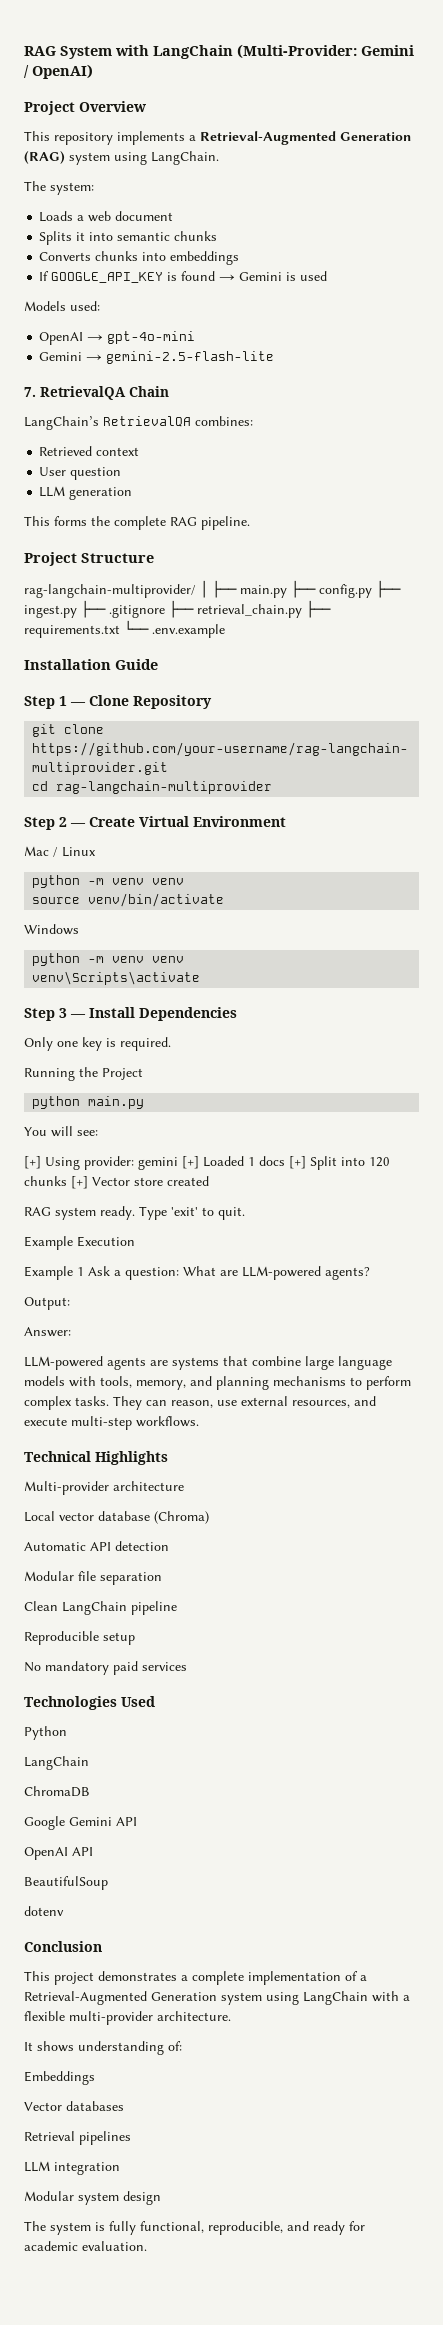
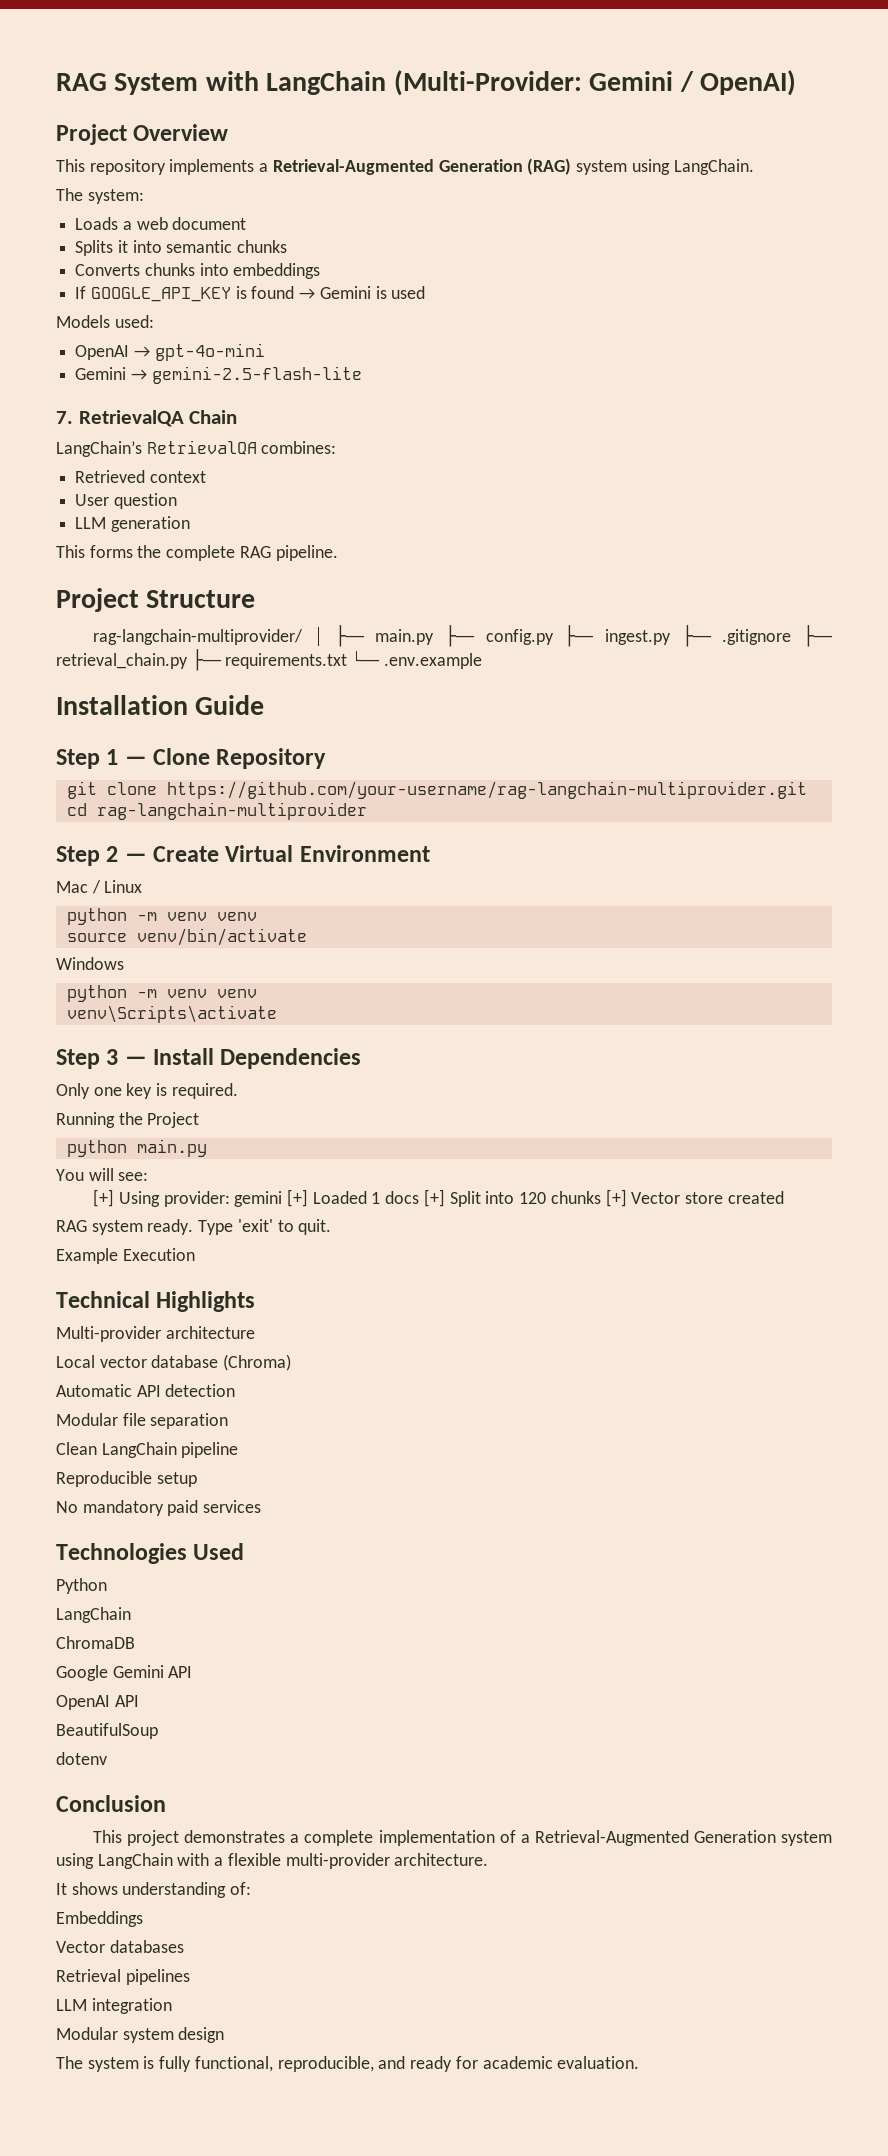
[24,1266,370,1280] [24,1297,70,1310] [24,1327,71,1337] [24,1356,392,1370] [24,1376,411,1390] [24,1396,376,1410] [24,1416,199,1430] // Example 1 Ask a question: What are LLM-powered agents? // Output: // Answer: // LLM-powered agents are systems that combine large language models with tools, memory, and planning mechanisms to perform complex tasks. They can reason, use external resources, and execute multi-step workflows. -> (195, 1254) none

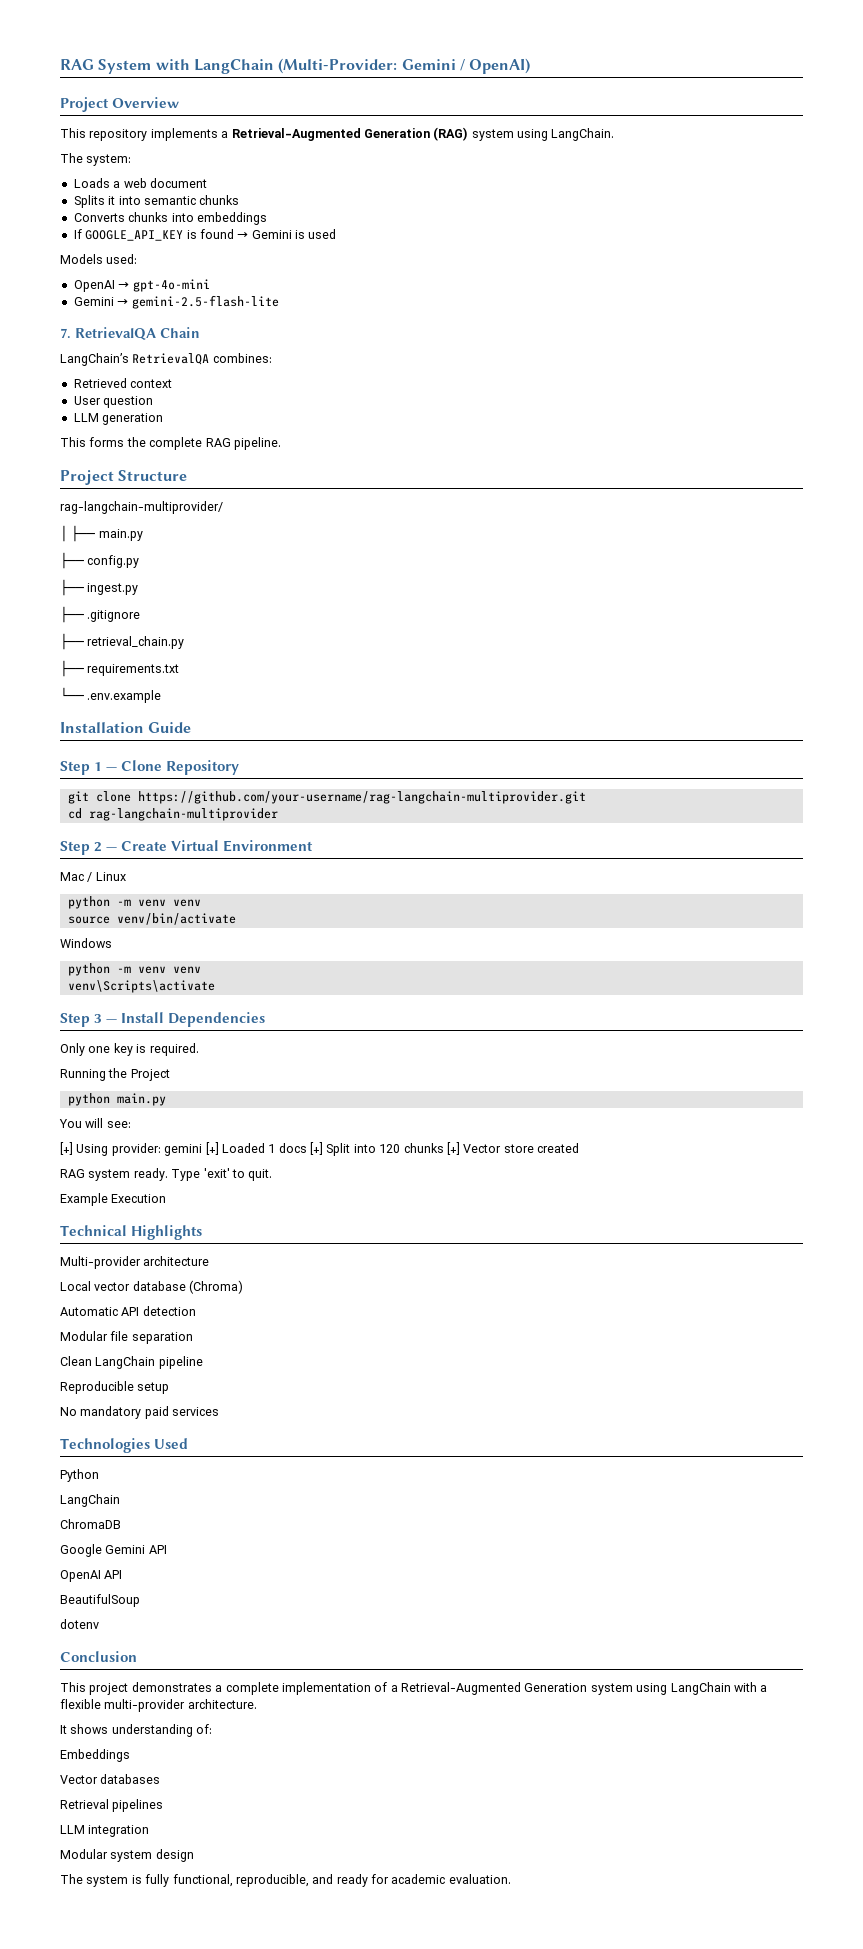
(304, 637) none -> (223, 507) //
(435, 637) none -> (143, 535) //
(554, 637) none -> (140, 561) //
(671, 637) none -> (139, 589) //
(792, 637) none -> (141, 616) //
(188, 661) none -> (185, 642) //
(348, 661) none -> (180, 670) //

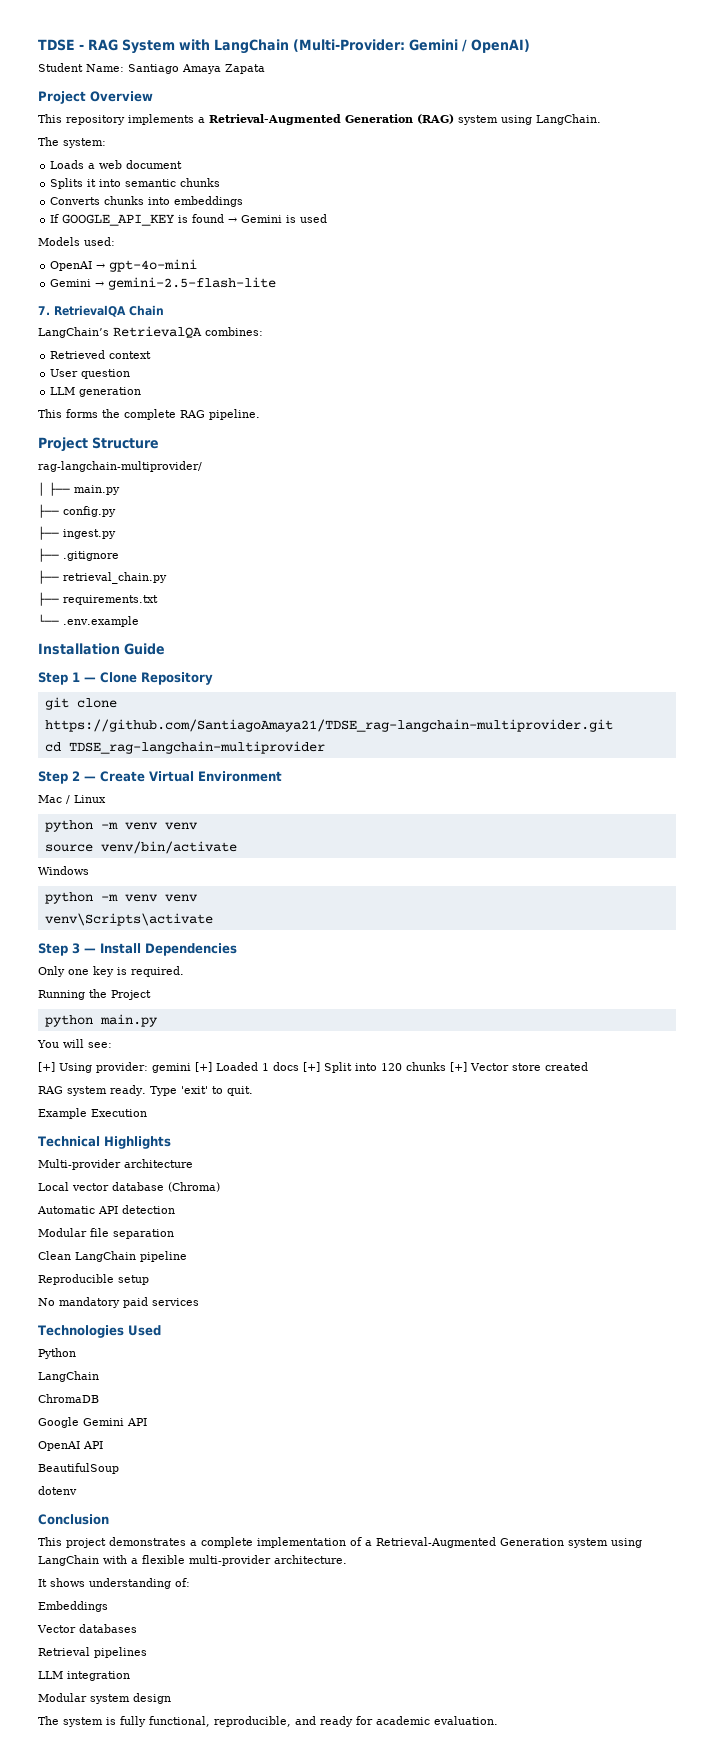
(60, 64) none -> [38,39,84,51] TDSE -
(531, 66) none -> [38,63,265,74] // Student Name: Santiago Amaya Zapata
[137,791,586,804] https://github.com/your-username/rag-langchain-multiprovider.git -> [44,719,613,732] https://github.com/SantiagoAmaya21/TDSE_rag-langchain-multiprovider.git
[88,808,278,821] rag-langchain-multiprovider -> [68,741,325,754] TDSE_rag-langchain-multiprovider

